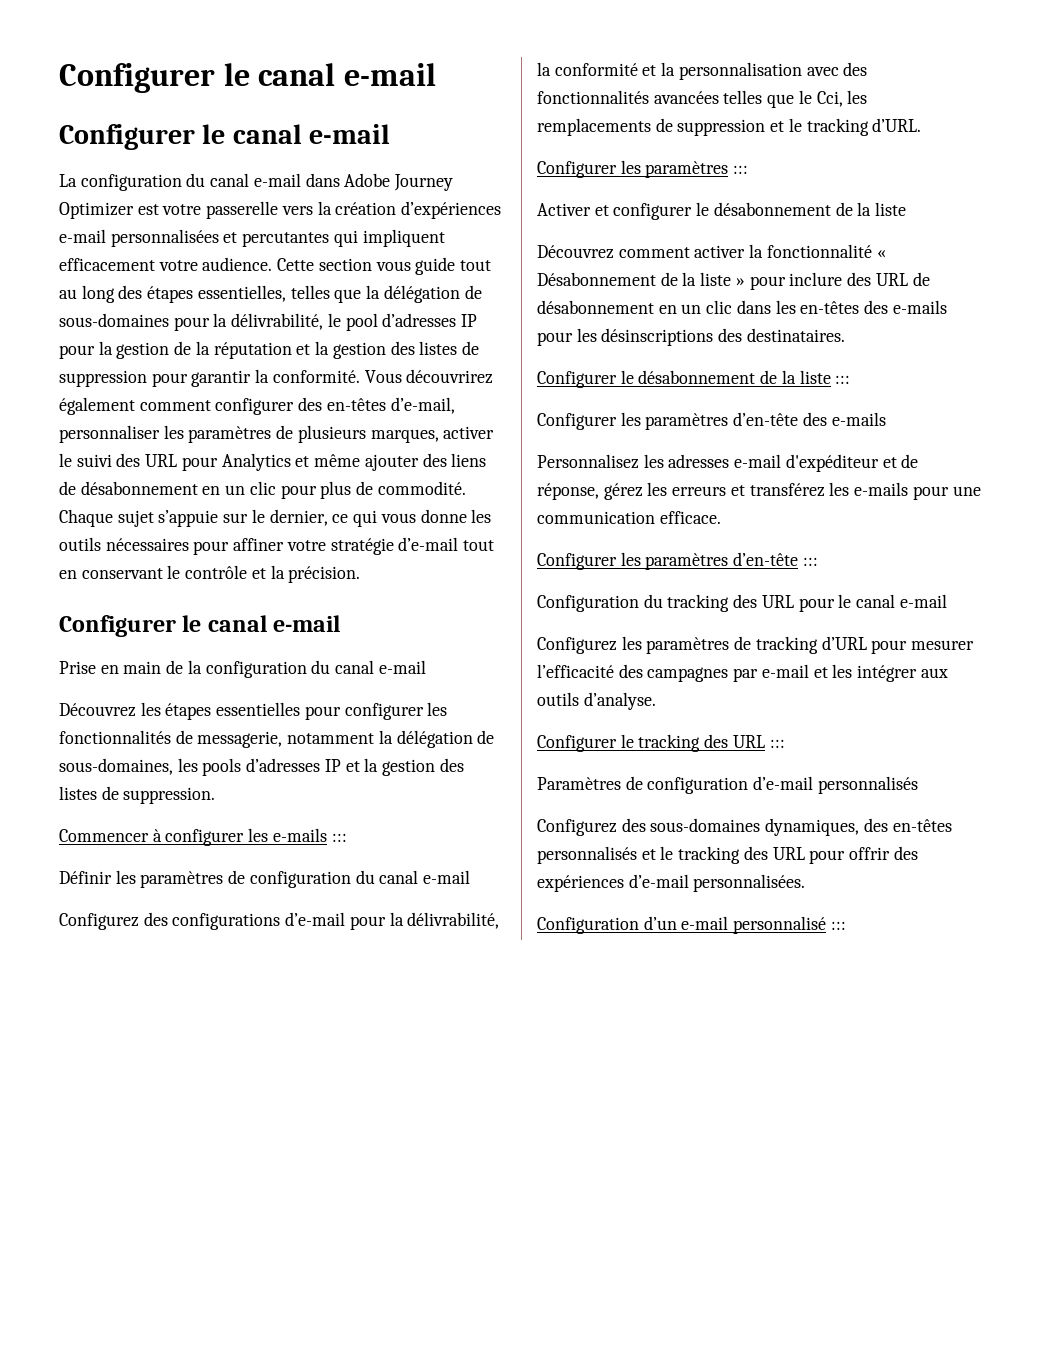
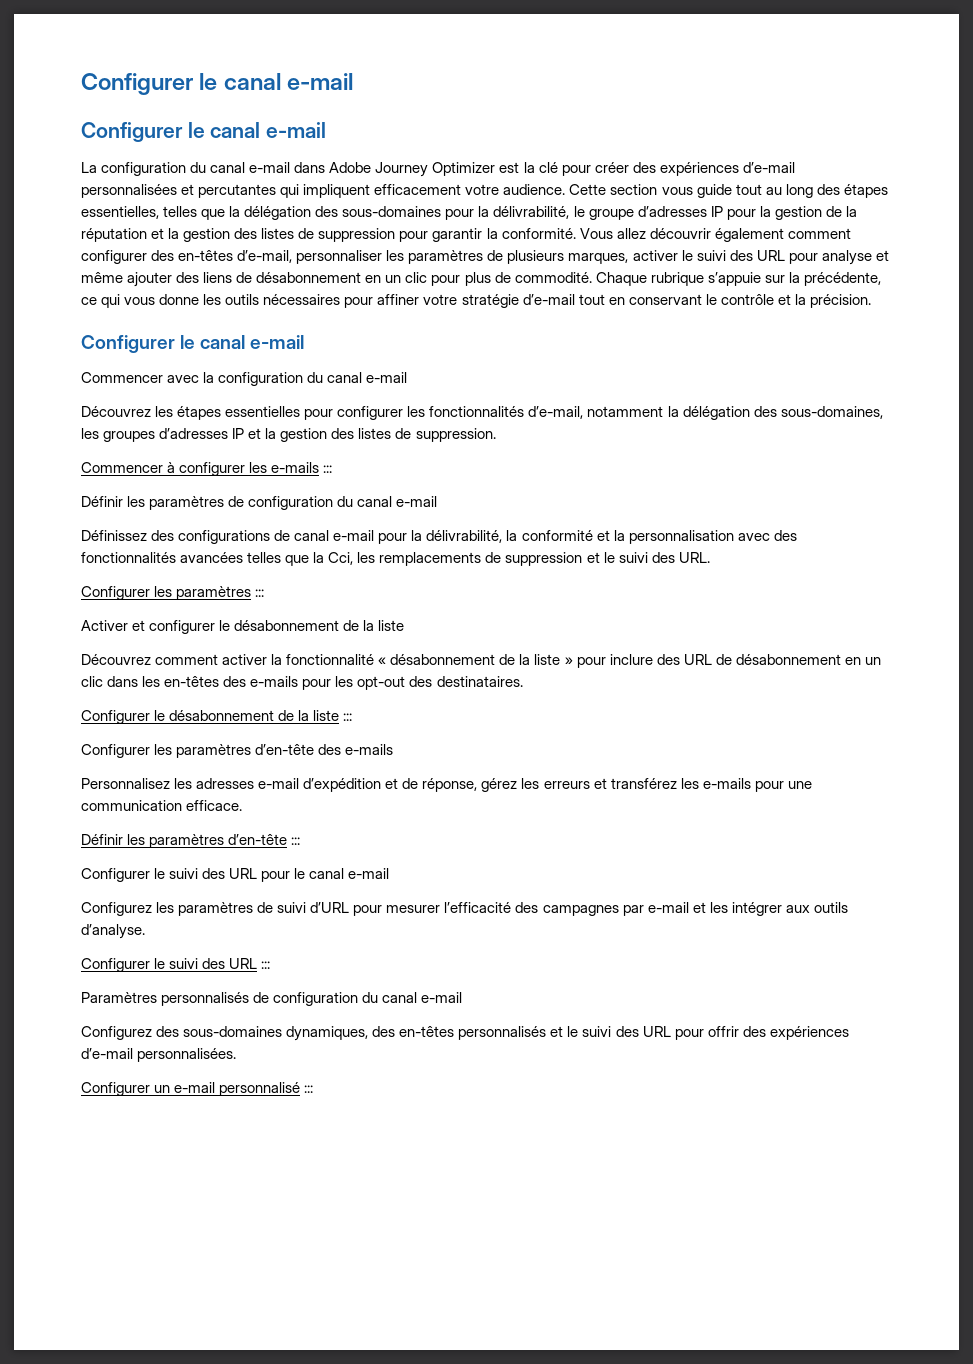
[162,201,502,219] [59,229,106,243] votre passerelle vers la création d’expériences e-mail -> [523,162,795,176] la clé pour créer des expériences d’e-mail
[464,285,482,299] de -> [315,206,339,217] des
[345,313,378,331] pool -> [588,209,634,220] groupe
[406,369,494,384] découvrirez -> [616,228,711,239] allez découvrir
[221,453,291,471] Analytics -> [821,250,872,265] analyse
[117,510,154,527] sujet -> [650,272,704,286] rubrique
[251,509,328,526] le dernier, -> [788,272,881,286] la précédente,
[59,660,184,674] Prise en main de -> [81,372,200,383] Commencer avec
[175,730,283,748] de messagerie, -> [528,406,584,419] d’e-mail,
[477,730,495,744] de -> [753,406,777,417] des
[202,758,242,776] pools -> [103,431,156,442] groupes
[59,913,139,930] Configurez -> [81,530,147,541] Définissez
[285,912,346,926] d’e-mail -> [274,530,375,541] de canal e-mail
[798,90,812,104] le -> [313,552,325,563] la
[806,118,922,136] tracking d’URL. -> [618,552,710,563] suivi des URL.
[537,272,656,286] Désabonnement -> [390,654,496,665] désabonnement
[601,328,714,346] désinscriptions -> [357,676,406,690] opt-out
[785,454,879,472] d'expéditeur -> [303,778,382,792] d’expédition
[537,553,617,570] Configurer -> [81,834,123,845] Définir
[537,594,730,612] Configuration du tracking -> [81,868,199,882] Configurer le suivi
[755,636,818,654] tracking -> [277,902,307,913] suivi
[638,734,701,752] tracking -> [169,958,199,969] suivi
[625,776,918,794] de configuration d’e-mail personnalisés -> [161,992,463,1006] personnalisés de configuration du canal e-mail
[678,846,741,864] tracking -> [582,1026,612,1037] suivi
[537,916,677,934] Configuration d’un -> [81,1082,171,1096] Configurer un

